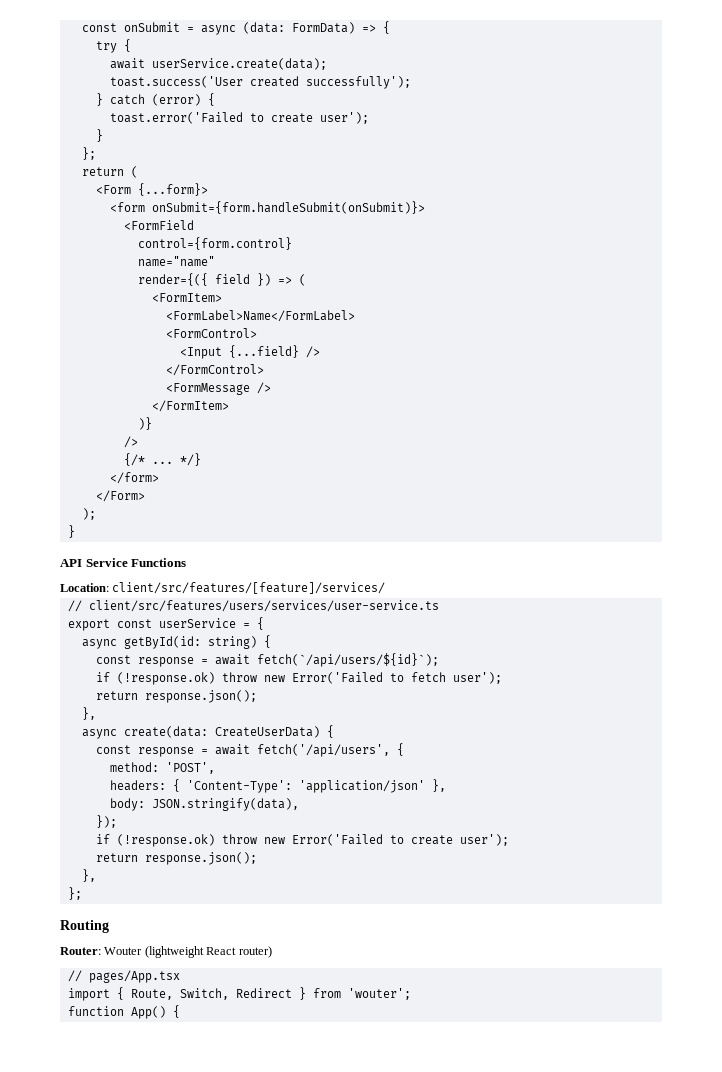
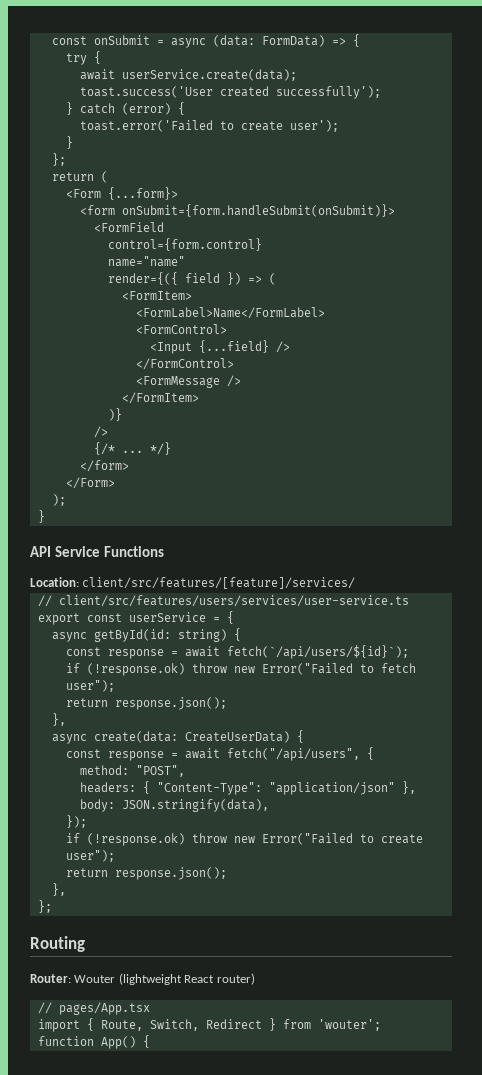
[291,672,383,684] Error('Failed -> [261,663,353,675] Error("Failed
[452,672,502,684] user'); -> [65,680,115,692] user");
[256,744,390,757] fetch('/api/users', -> [226,748,360,761] fetch("/api/users",
[165,762,215,774] 'POST', -> [135,765,185,777] "POST",
[186,780,425,793] 'Content-Type': 'application/json' -> [156,782,395,795] "Content-Type": "application/json"
[291,834,509,846] Error('Failed to create user'); -> [261,833,423,845] [65,850,115,862] Error("Failed to create user");

